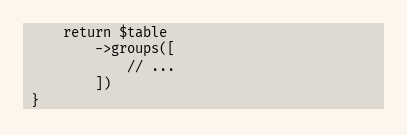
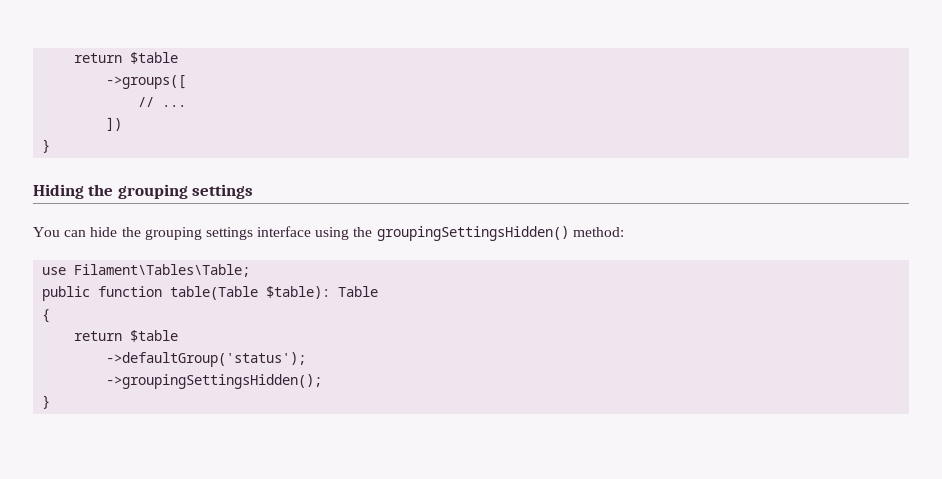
(40, 100) none -> [33,184,254,199] [33,226,624,241] [42,264,251,277] [42,286,379,301] [42,309,51,323] [74,330,179,342] [106,352,307,367] [106,374,323,389] [42,395,51,409] // Hiding the grouping settings // You can hide the grouping settings interface using the groupingSettingsHidden() method: // use Filament\Tables\Table; // public function table(Table $table): Table // { // return $table // ->defaultGroup('status'); // ->groupingSettingsHidden(); // }

